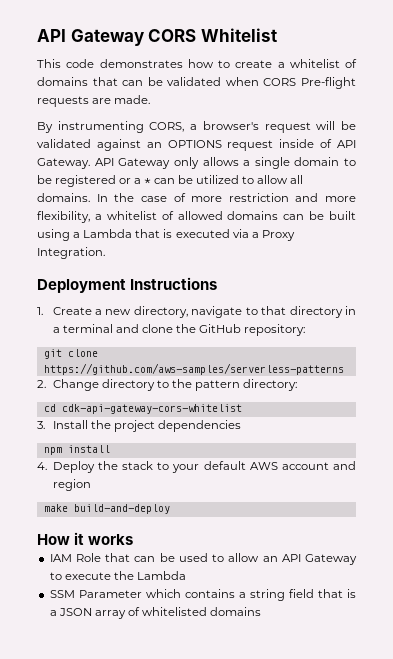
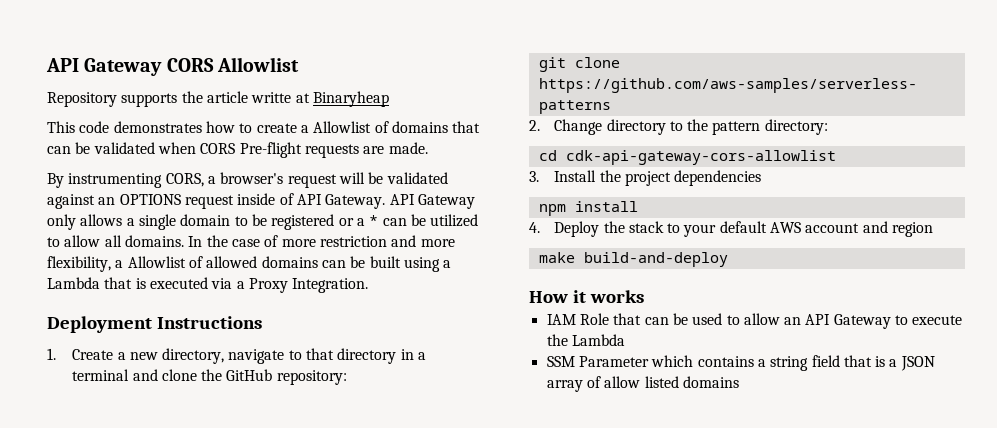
[200,28,277,42] Whitelist -> [217,57,300,72] [47,91,389,107] Allowlist // Repository supports the article writte at Binaryheap
[289,59,340,68] whitelist -> [313,121,372,133] Allowlist
[106,211,157,220] whitelist -> [127,256,186,268] Allowlist
[61,404,242,414] cdk-api-gateway-cors-whitelist -> [565,150,836,165] cdk-api-gateway-cors-allowlist
[142,607,208,616] whitelisted -> [604,376,679,388] allow listed

